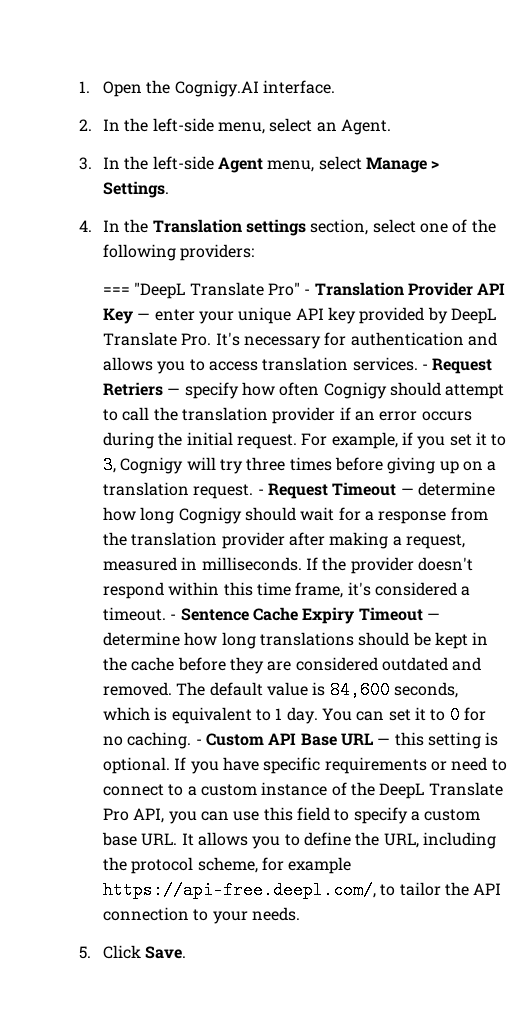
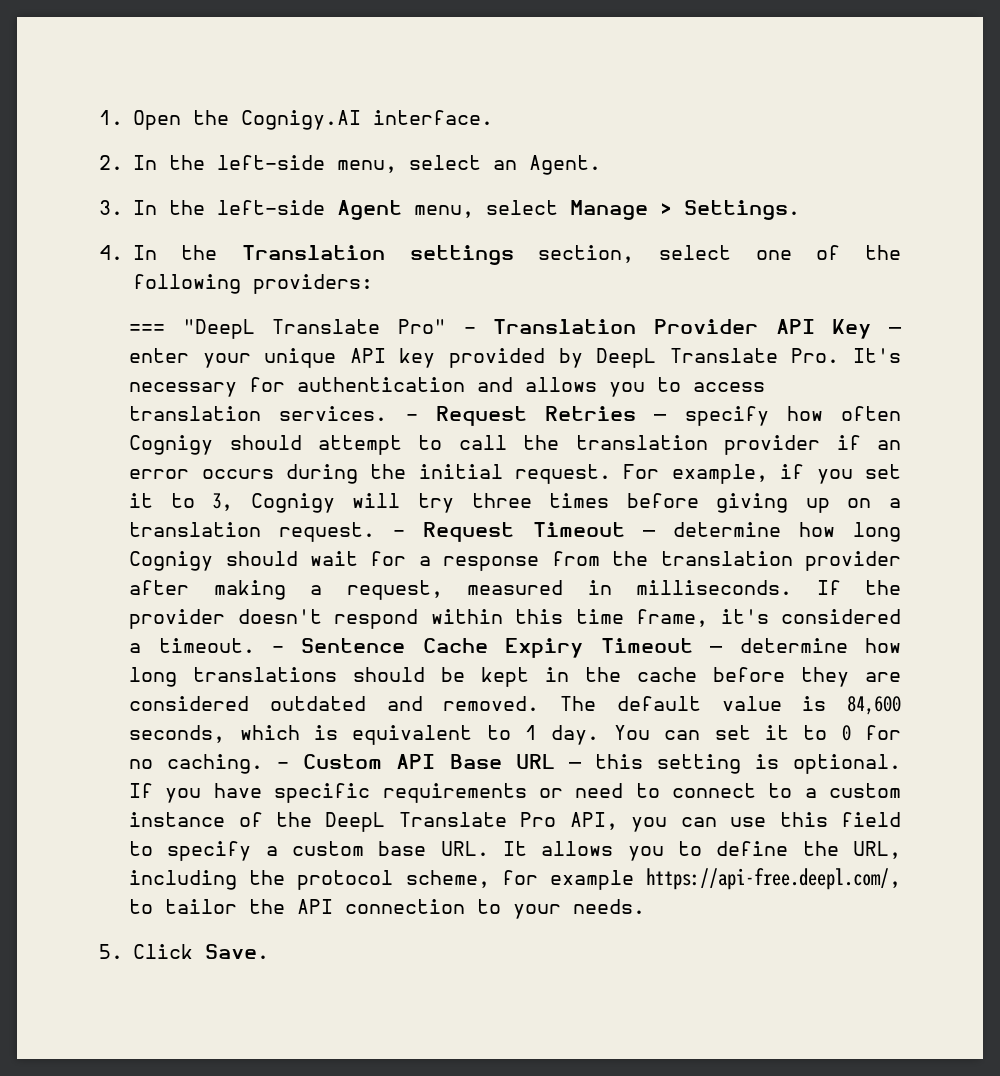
[103,382,164,396] Retriers -> [545,406,637,421] Retries

